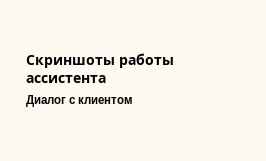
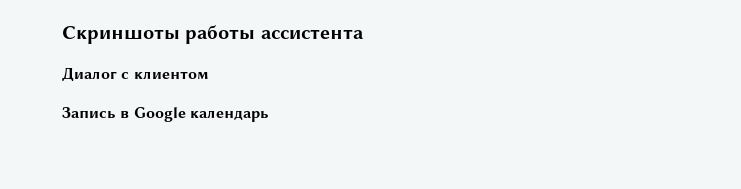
(134, 100) none -> [62,107,269,122] // Запись в Google календарь

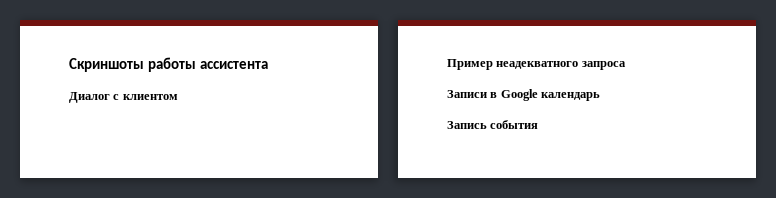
[62,107,116,119] Запись -> [447,59,626,70] [447,90,487,98] Пример неадекватного запроса // Записи
(269, 116) none -> [447,120,539,129] // Запись события

